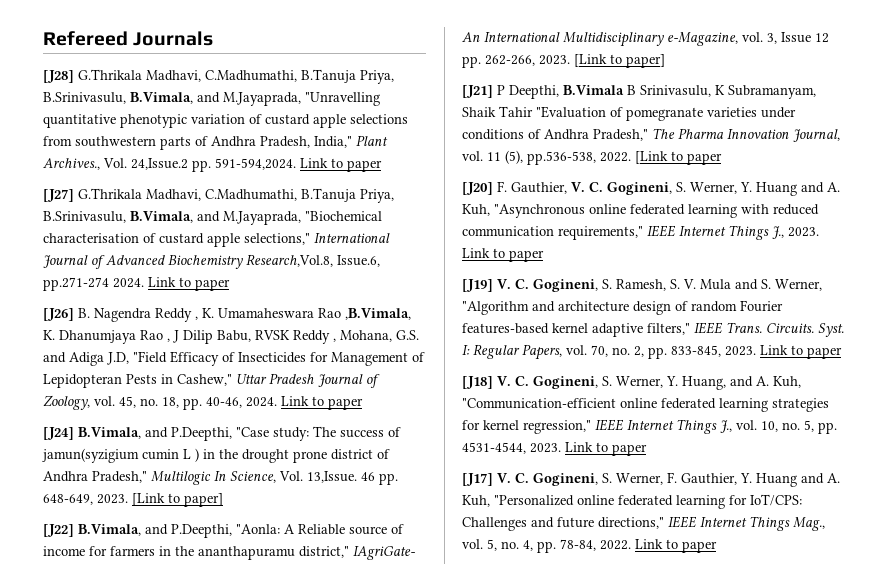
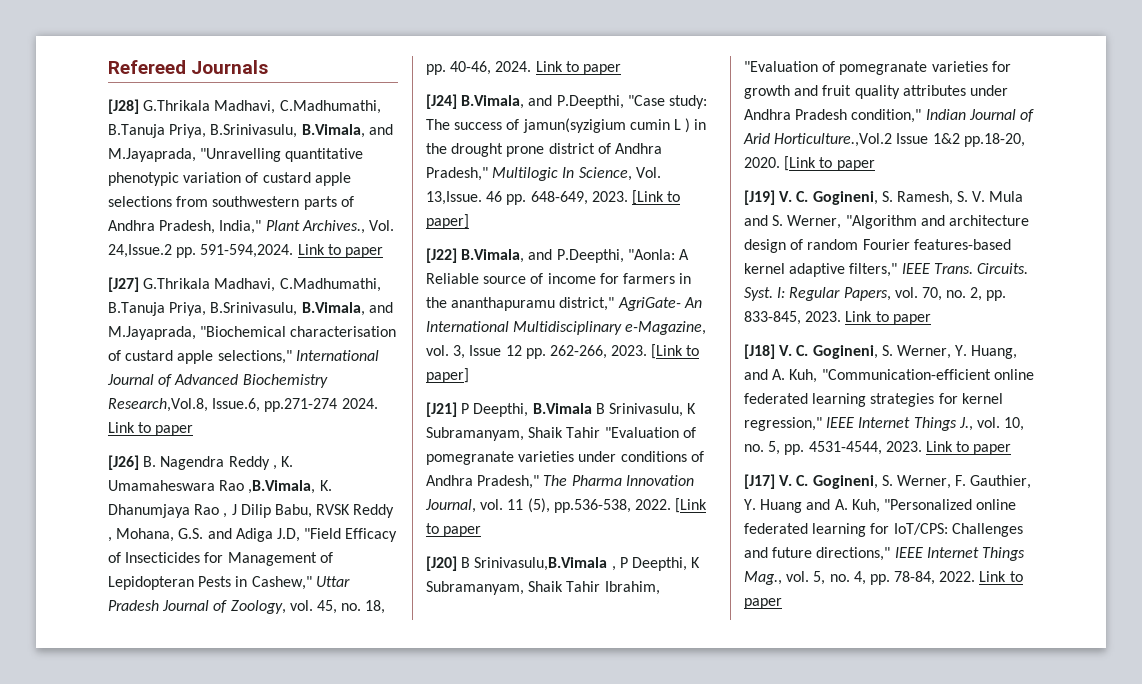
[353,546,416,560] IAgriGate- -> [617,297,681,311] AgriGate-
[497,181,840,196] [462,204,819,218] [462,225,819,240] [462,248,490,258] F. Gauthier, V. C. Gogineni, S. Werner, Y. Huang and A. Kuh, "Asynchronous online federated learning with reduced communication requirements," IEEE Internet Things J., 2023. Link -> [461,557,701,571] [426,581,660,595] [744,61,1011,75] [744,85,1008,99] [744,109,1034,123] [743,133,1025,147] [744,156,817,171] B Srinivasulu,B.Vimala , P Deepthi, K Subramanyam, Shaik Tahir Ibrahim, "Evaluation of pomegranate varieties for growth and fruit quality attributes under Andhra Pradesh condition," Indian Journal of Arid Horticulture.,Vol.2 Issue 1&2 pp.18-20, 2020. [Link

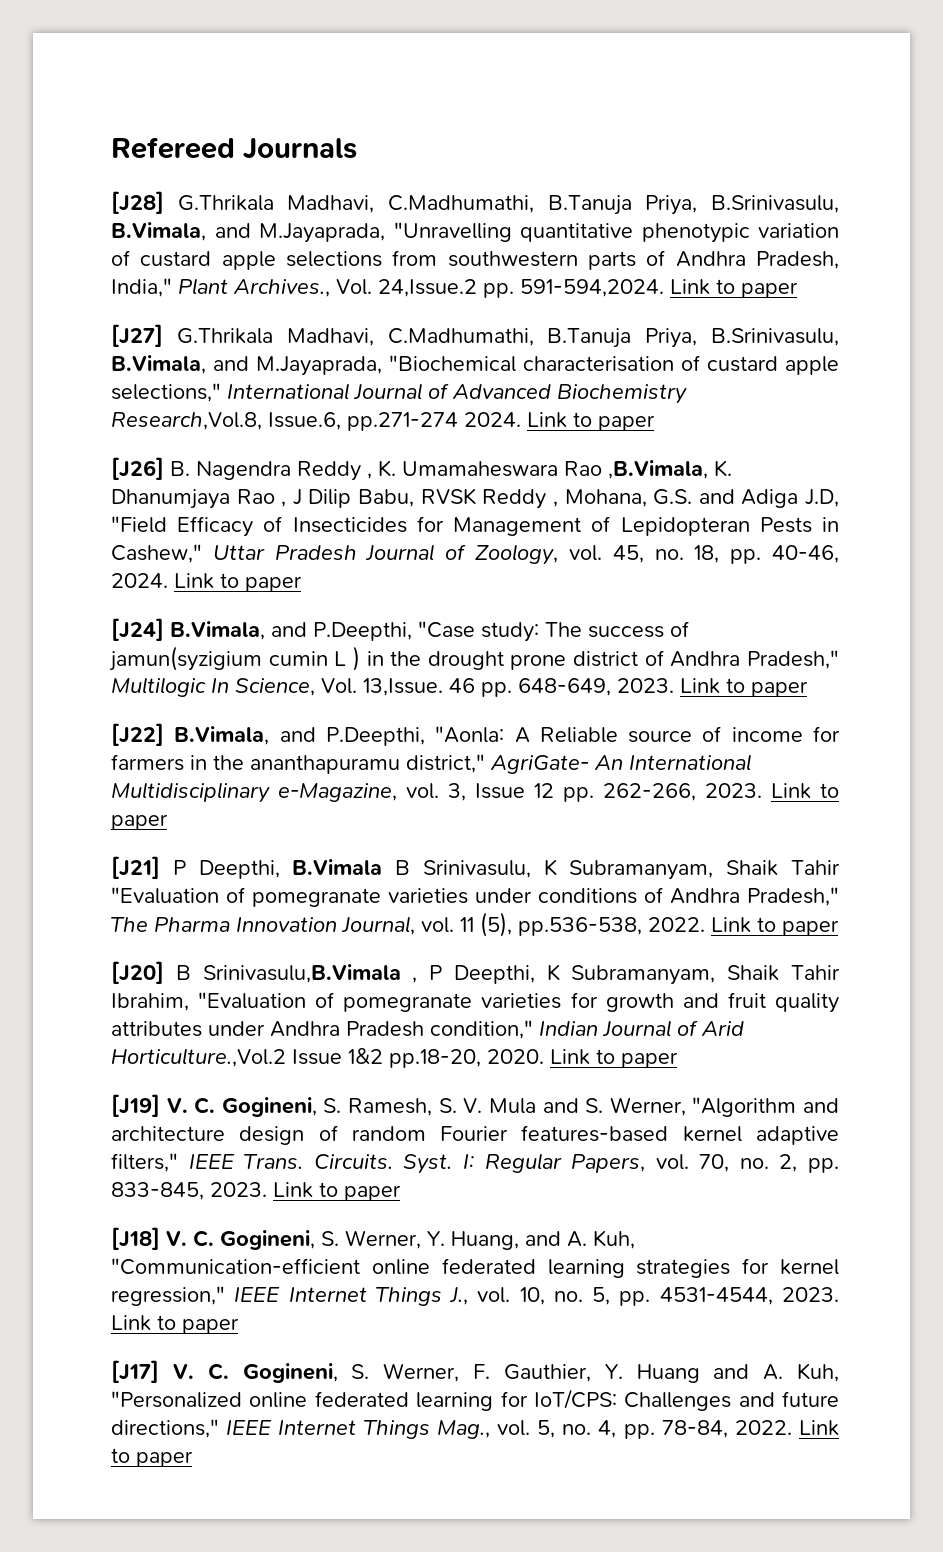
[631,190,681,205] [426,214,469,229] [Link to paper] -> [680,678,808,697] Link to paper
[651,344,700,359] [426,368,469,383] [Link to paper] -> [771,783,839,799] [111,814,168,830] Link to paper
[675,498,708,513] [Link -> [711,917,751,933] Link
[784,156,817,171] [Link -> [550,1049,590,1065] Link

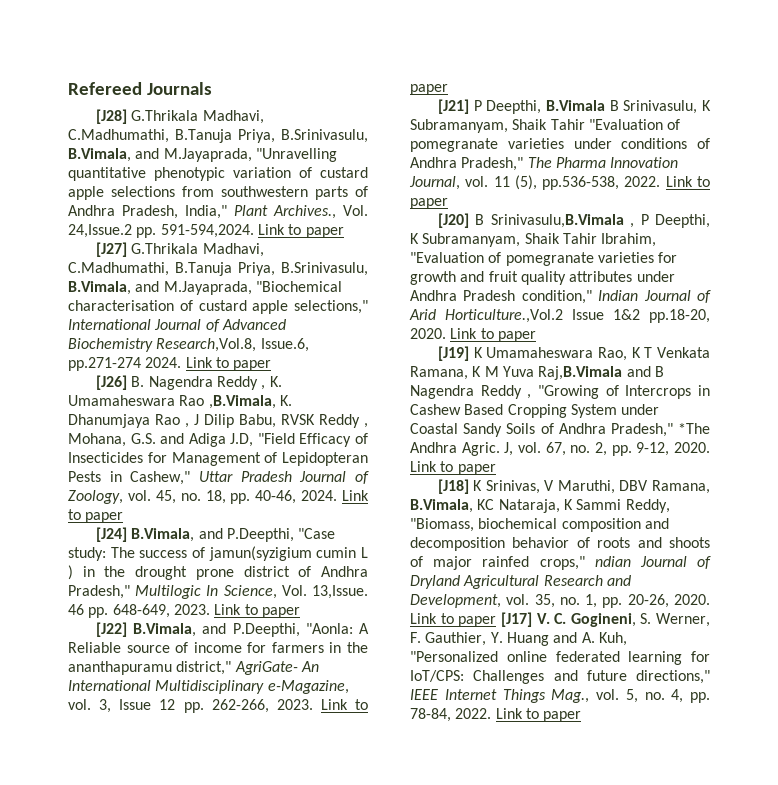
[166,1097,840,1117] [111,1125,839,1145] [111,1153,730,1174] V. C. Gogineni, S. Ramesh, S. V. Mula and S. Werner, "Algorithm and architecture design of random Fourier features-based kernel adaptive filters," IEEE Trans. Circuits. Syst. I: Regular Papers, vol. 70, -> [473,347,710,361] [410,366,664,380] [410,385,710,399] [410,404,660,418] [410,423,710,437] [410,442,566,456] K Umamaheswara Rao, K T Venkata Ramana, K M Yuva Raj,B.Vimala and B Nagendra Reddy , "Growing of Intercrops in Cashew Based Cropping System under Coastal Sandy Soils of Andhra Pradesh," *The Andhra Agric. J, vol. 67,
[111,1182,267,1200] 833-845, 2023. -> [636,442,710,456] 9-12, 2020.
[166,1230,635,1250] [111,1258,840,1278] [111,1286,839,1306] [111,1315,239,1334] V. C. Gogineni, S. Werner, Y. Huang, and A. Kuh, "Communication-efficient online federated learning strategies for kernel regression," IEEE Internet Things J., vol. 10, no. 5, pp. 4531-4544, 2023. Link to paper // -> [473,480,710,494] [410,499,670,513] [410,518,669,532] [410,537,710,551] [410,556,711,570] [410,575,631,589] [410,594,710,608] [410,613,497,627] K Srinivas, V Maruthi, DBV Ramana, B.Vimala, KC Nataraja, K Sammi Reddy, "Biomass, biochemical composition and decomposition behavior of roots and shoots of major rainfed crops," ndian Journal of Dryland Agricultural Research and Development, vol. 35, no. 1, pp. 20-26, 2020. Link to paper

